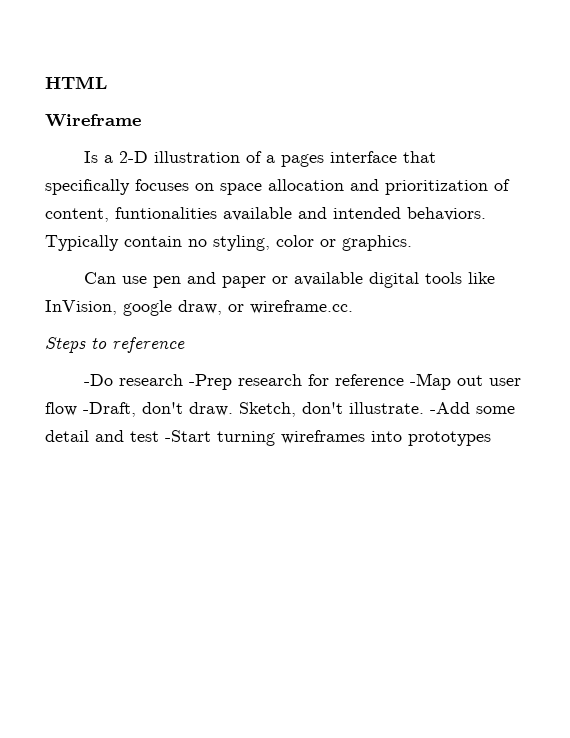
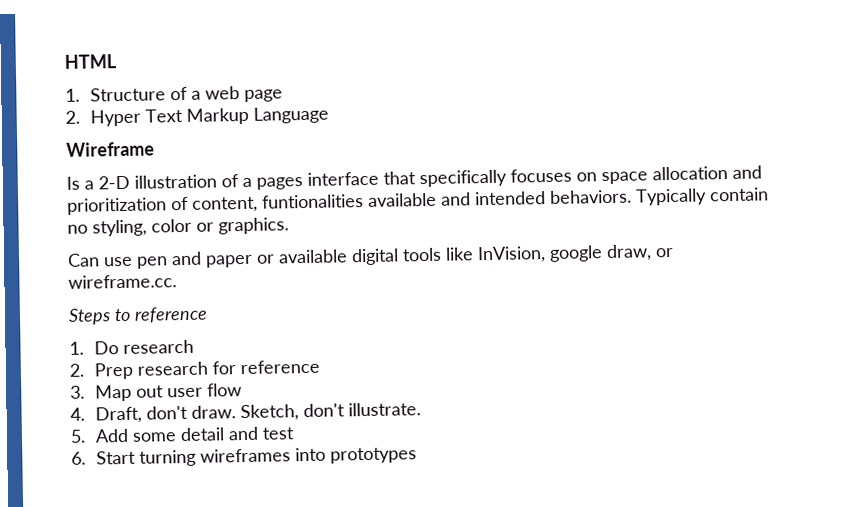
(107, 82) none -> [65,86,283,102] [65,106,329,127] // 1. Structure of a web page // 2. Hyper Text Markup Language
[83,374,232,390] -Do research -Prep -> [69,339,194,355] [69,362,134,380] 1. Do research // 2. Prep
[409,373,451,390] -Map -> [70,384,132,402] // 3. Map
[83,402,136,417] -Draft, -> [70,406,142,424] // 4. Draft,
[430,402,470,414] -Add -> [70,428,129,443] // 5. Add
[165,430,211,442] -Start -> [71,450,136,465] // 6. Start

